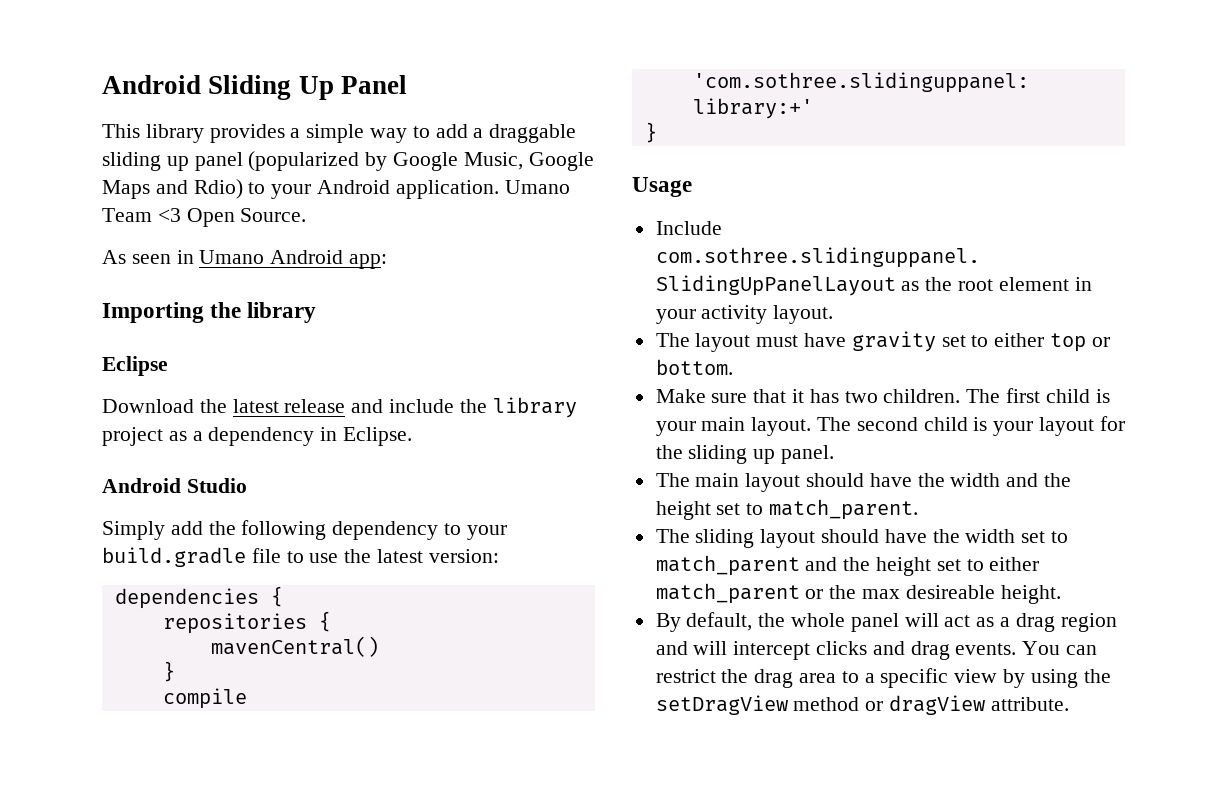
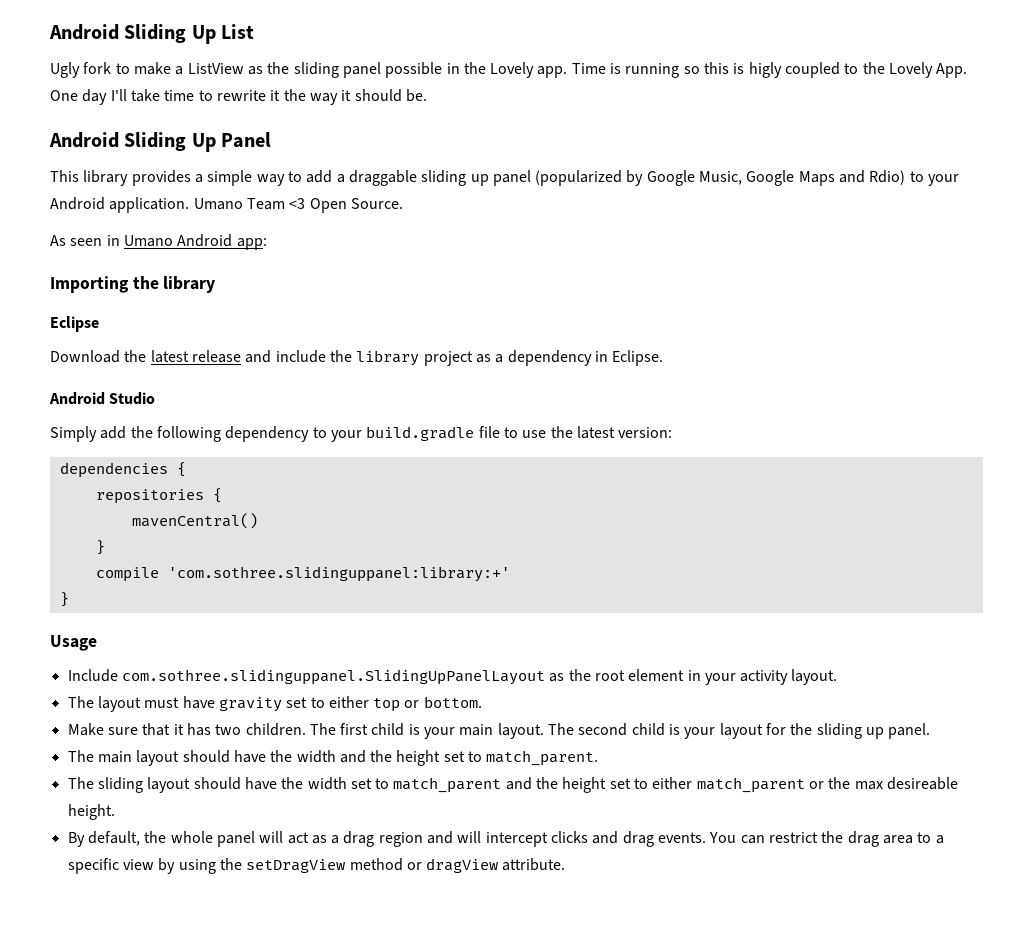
[102,75,334,100] Android Sliding Up -> [49,24,255,44] [50,62,968,78] [50,89,427,105] [49,132,216,152] Android Sliding Up List // Ugly fork to make a ListView as the sliding panel possible in the Lovely app. Time is running so this is higly coupled to the Lovely App. One day I'll take time to rewrite it the way it should be. // Android Sliding Up

